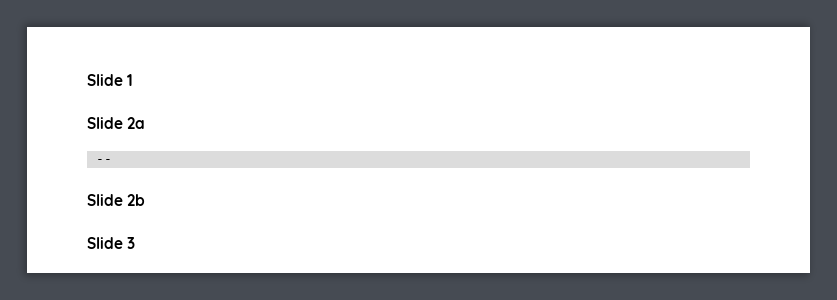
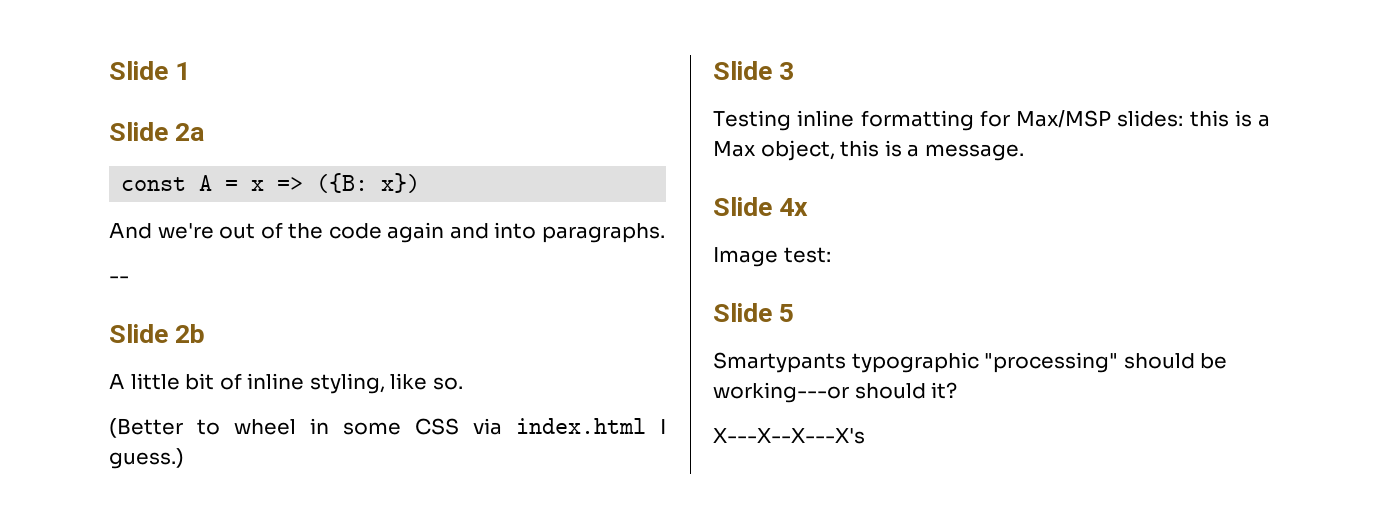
[96,159,113,163] [87,194,146,206] [87,237,136,249] -- // Slide 2b // Slide 3 -> [121,173,421,193] [109,222,665,243] [109,276,129,283] [109,324,206,343] [109,373,463,394] [109,418,666,438] [109,448,184,469] [713,61,795,80] [713,110,1270,131] [713,140,1024,161] [713,197,809,216] [713,247,831,267] [713,303,795,322] [713,352,1228,373] [713,382,958,403] [713,428,865,444] const A = x => ({B: x}) // And we're out of the code again and into paragraphs. // -- // Slide 2b // A little bit of inline styling, like so. // (Better to wheel in some CSS via index.html I guess.) // Slide 3 // Testing inline formatting for Max/MSP slides: this is a Max object, this is a message. // Slide 4x // Image test: // Slide 5 // Smartypants typographic "processing" should be working---or should it? // X---X--X---X's

